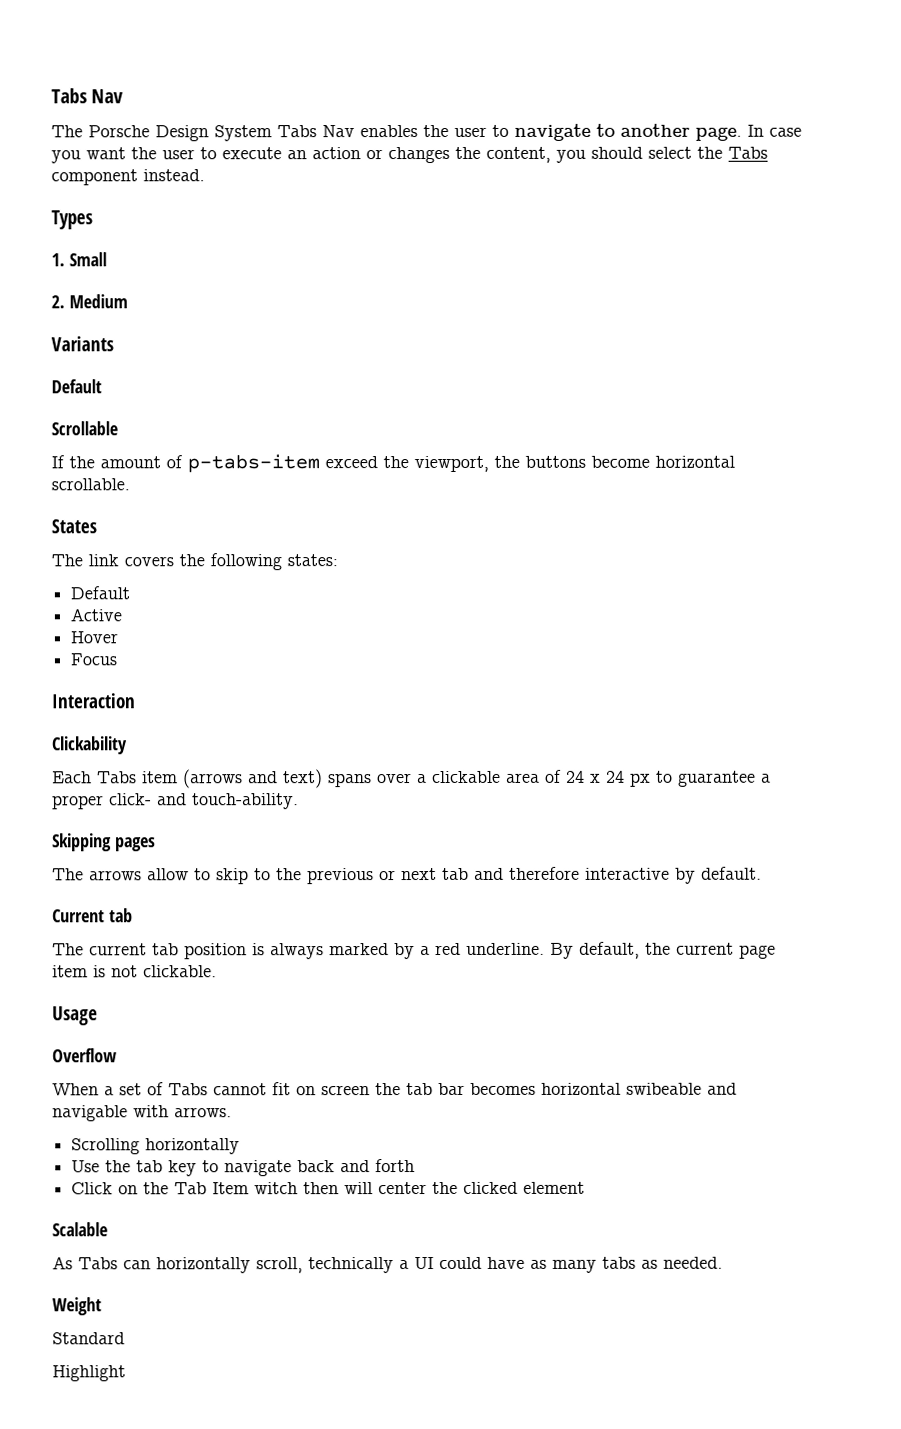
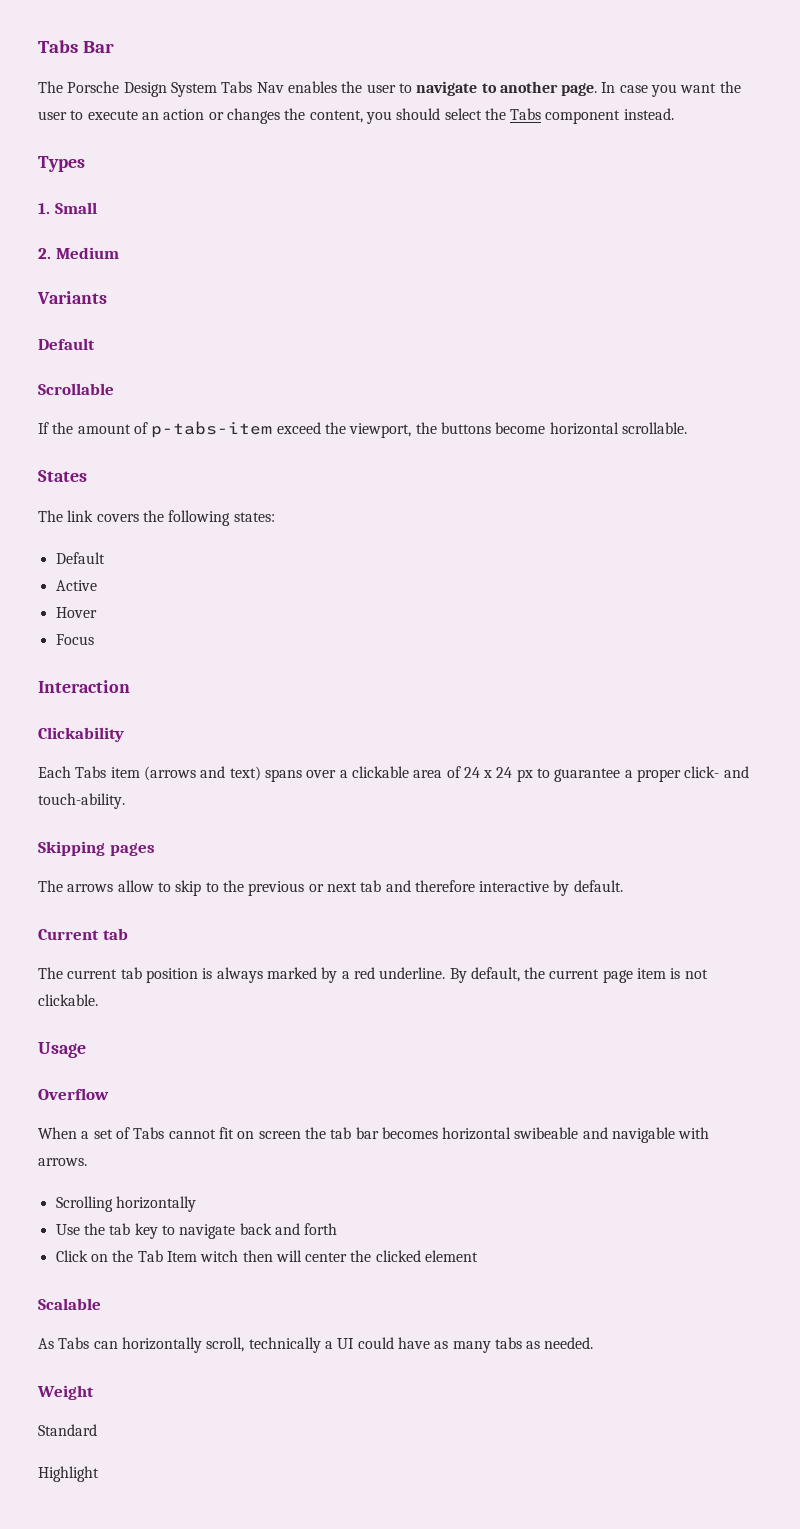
[51,88,124,104] Tabs Nav -> [38,40,114,53] Tabs Bar

